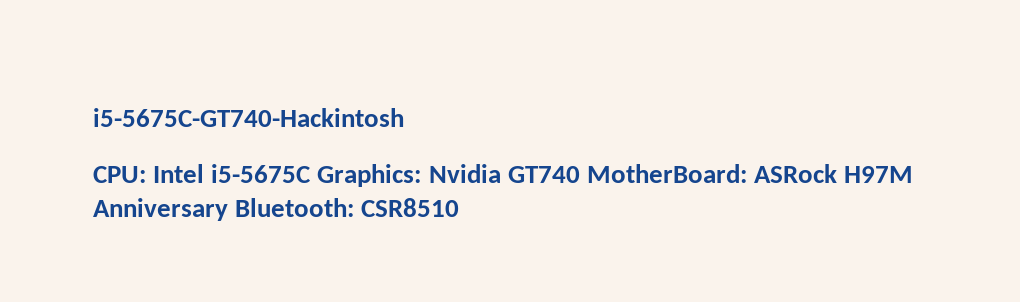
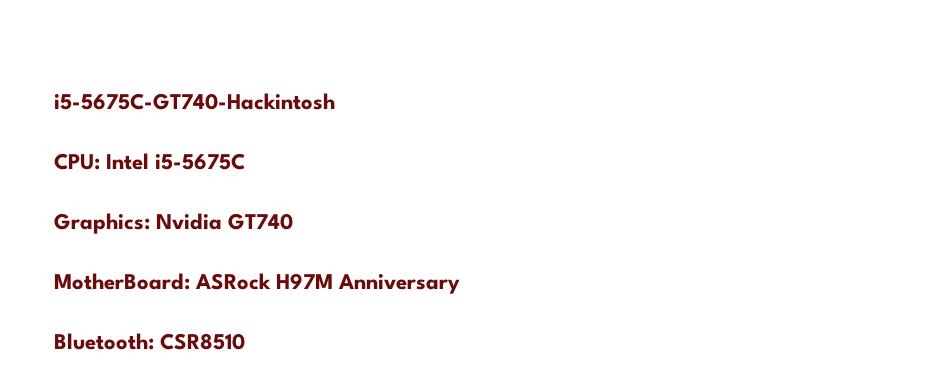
(312, 173) none -> (246, 161) //
(580, 174) none -> (294, 221) //
(228, 209) none -> (461, 284) //

